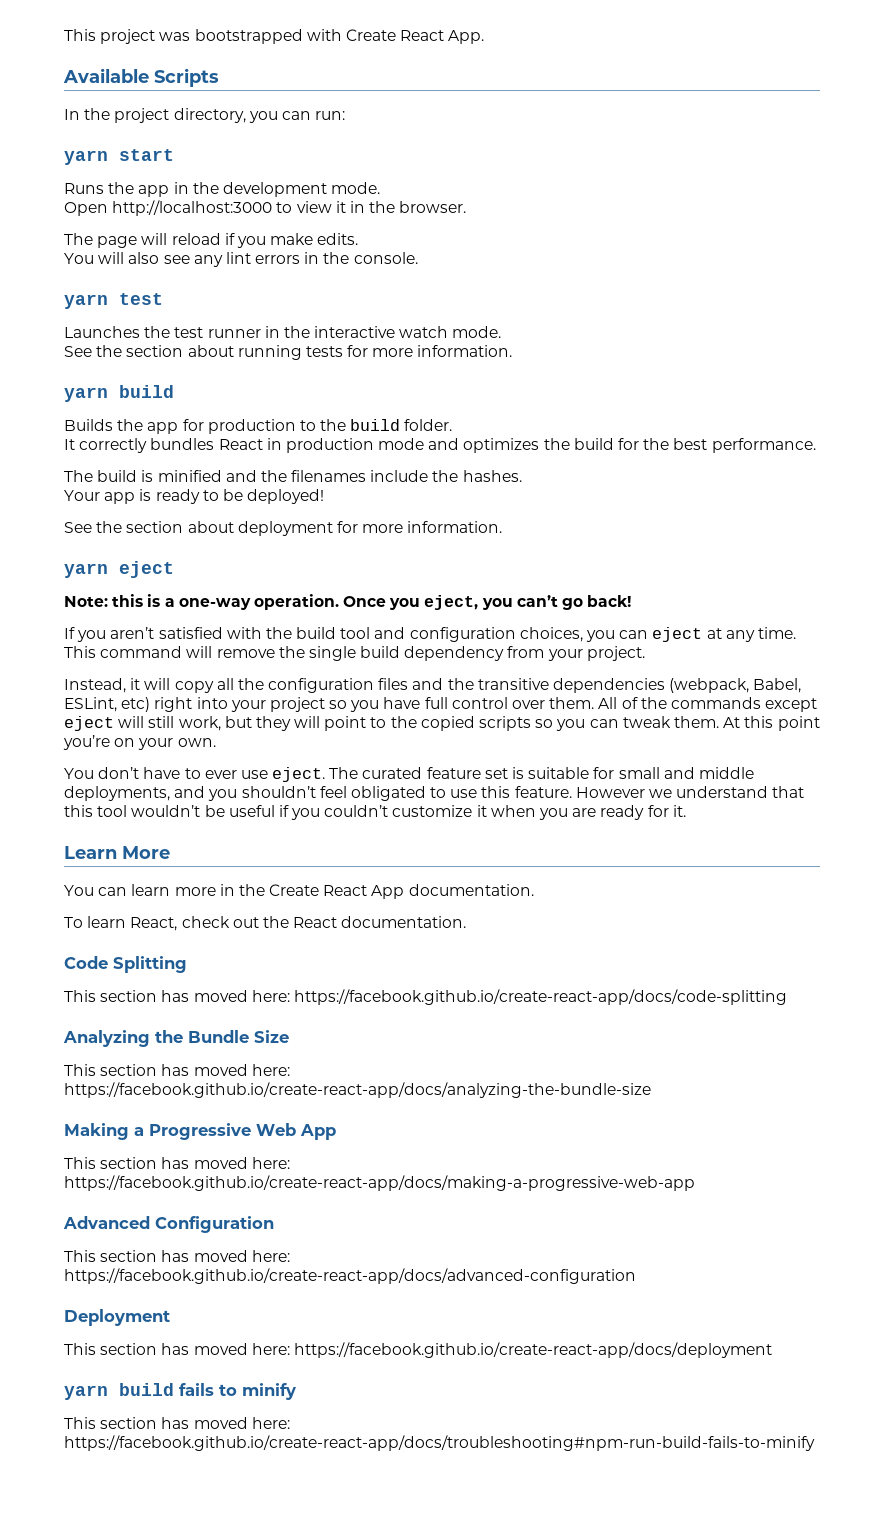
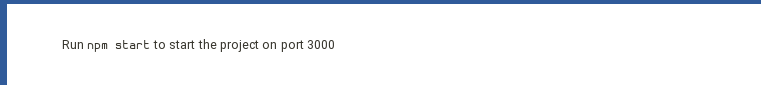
[64,29,485,44] [63,68,219,87] [64,108,346,123] [64,149,174,165] [64,182,381,197] [64,200,467,216] [64,233,359,248] [64,252,418,267] [64,293,163,309] [64,326,502,338] [64,345,513,360] [64,385,174,402] [64,419,453,434] [64,438,816,453] [64,470,522,482] [64,489,325,504] [64,521,503,536] [64,561,174,578] [64,594,632,610] [64,627,796,642] [64,646,645,661] [64,678,802,693] [64,697,818,712] [64,716,820,731] [63,735,216,750] [64,767,754,782] [64,786,805,801] [64,805,686,820] [64,846,170,859] [64,884,534,899] [64,916,467,931] [64,956,187,973] [64,989,787,1005] [63,1030,289,1047] [64,1064,290,1076] [64,1082,651,1098] [64,1123,336,1140] [64,1157,290,1169] [64,1175,695,1191] [63,1216,274,1233] [64,1250,290,1262] [64,1268,636,1284] [64,1309,170,1326] [64,1342,772,1358] [64,1383,296,1400] [64,1417,290,1429] [64,1435,815,1451] This project was bootstrapped with Create React App. // Available Scripts // In the project directory, you can run: // yarn start // Runs the app in the development mode. // Open http://localhost:3000 to view it in the browser. // The page will reload if you make edits. // You will also see any lint errors in the console. // yarn test // Launches the test runner in the interactive watch mode. // See the section about running tests for more information. // yarn build // Builds the app for production to the build folder. // It correctly bundles React in production mode and optimizes the build for the best performance. // The build is minified and the filenames include the hashes. // Your app is ready to be deployed! // See the section about deployment for more information. // yarn eject // Note: this is a one-way operation. Once you eject, you can’t go back! // If you aren’t satisfied with the build tool and configuration choices, you can eject at any time. This command will remove the single build dependency from your project. // Instead, it will copy all the configuration files and the transitive dependencies (webpack, Babel, ESLint, etc) right into your project so you have full control over them. All of the commands except eject will still work, but they will point to the copied scripts so you can tweak them. At this point you’re on your own. // You don’t have to ever use eject. The curated feature set is suitable for small and middle deployments, and you shouldn’t feel obligated to use this feature. However we understand that this tool wouldn’t be useful if you couldn’t customize it when you are ready for it. // Learn More // You can learn more in the Create React App documentation. // To learn React, check out the React documentation. // Code Splitting // This section has moved here: https://facebook.github.io/create-react-app/docs/code-splitting // Analyzing the Bundle Size // This section has moved here: https://facebook.github.io/create-react-app/docs/analyzing-the-bundle-size // Making a Progressive Web App // This section has moved here: https://facebook.github.io/create-react-app/docs/making-a-progressive-web-app // Advanced Configuration // This section has moved here: https://facebook.github.io/create-react-app/docs/advanced-configuration // Deployment // This section has moved here: https://facebook.github.io/create-react-app/docs/deployment // yarn build fails to minify // This section has moved here: https://facebook.github.io/create-react-app/docs/troubleshooting#npm-run-build-fails-to-minify -> [62,39,335,52] Run npm start to start the project on port 3000

